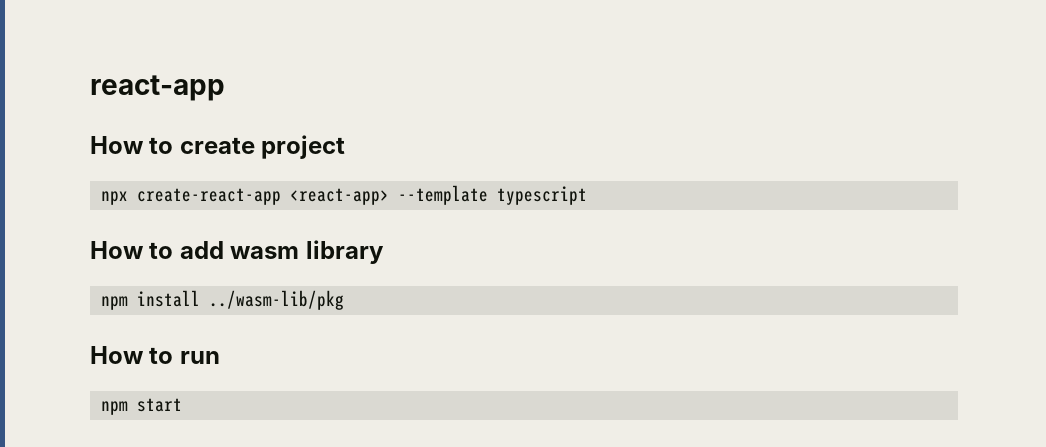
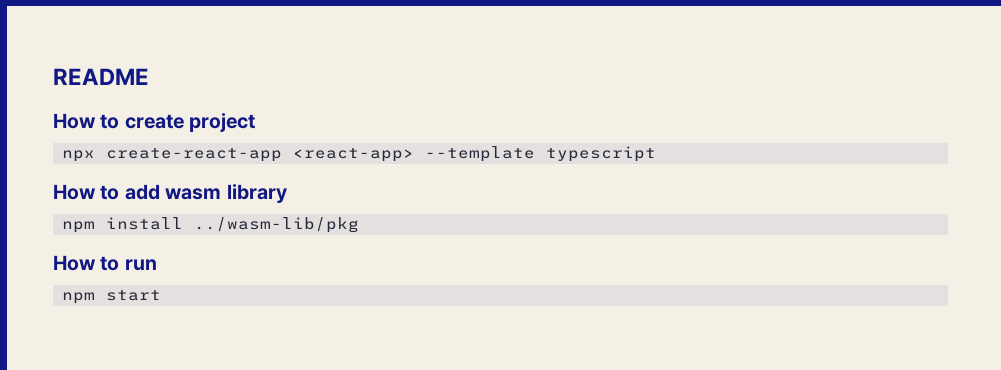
[90,75,225,101] react-app -> [53,68,149,85] README

